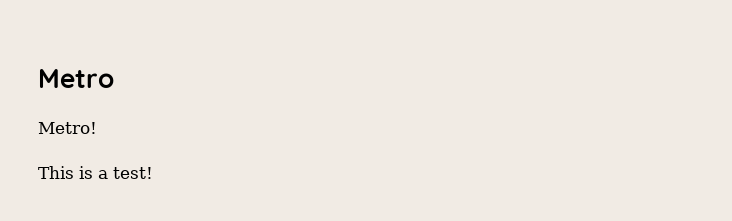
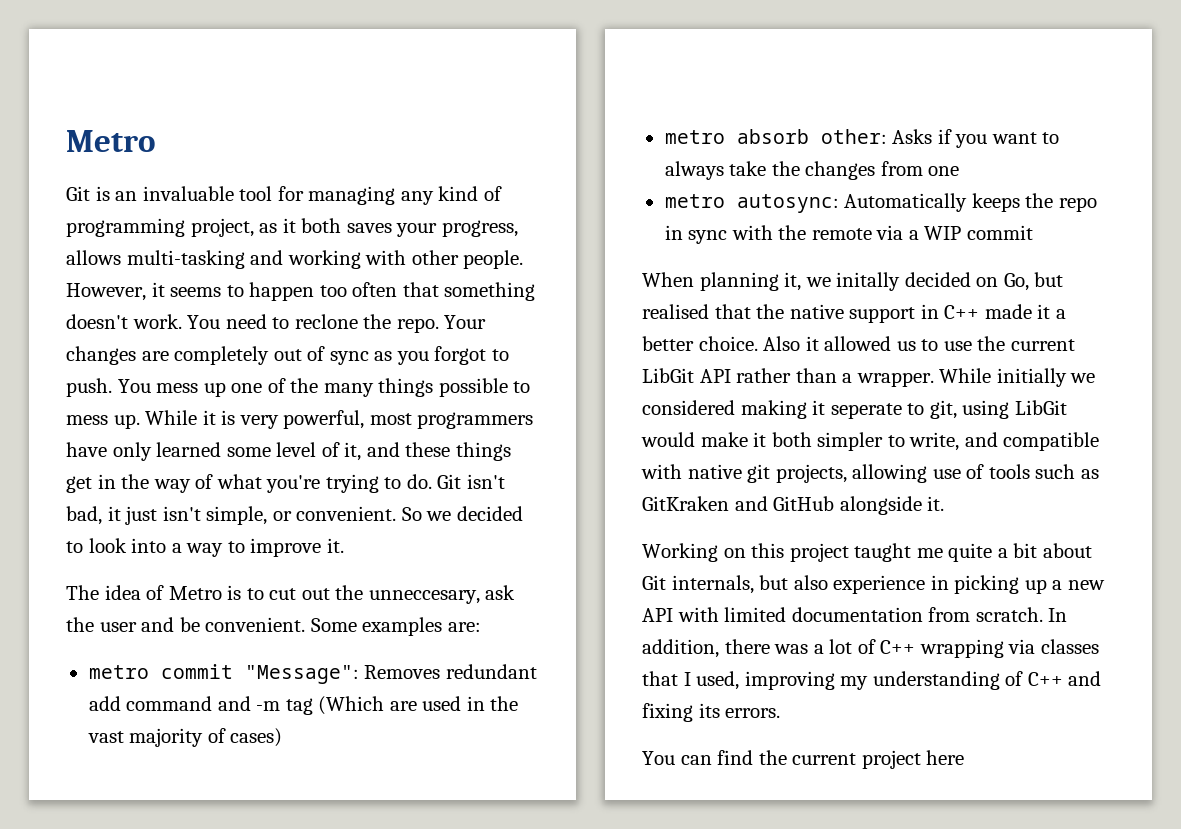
[38,122,97,134] [38,166,153,179] Metro! // This is a test! -> [66,186,502,205] [66,218,518,237] [66,250,524,269] [66,282,536,301] [66,314,487,333] [66,346,509,365] [66,378,531,397] [66,410,534,429] [66,442,511,461] [66,474,505,493] [66,506,523,525] [66,538,344,557] [66,585,516,604] [66,617,481,636] [88,664,537,684] [88,696,519,715] [87,728,283,747] [664,129,1060,148] [664,161,960,180] [664,193,1097,213] [664,225,1033,244] [642,272,1064,291] [642,304,1066,323] [642,336,1075,351] [642,368,1096,387] [642,400,1067,419] [641,432,1100,451] [641,464,1099,483] [642,496,945,515] [642,543,1092,562] [642,575,1105,594] [642,607,1068,622] [642,639,1099,658] [642,671,1102,690] [642,703,781,722] [642,750,965,769] Git is an invaluable tool for managing any kind of programming project, as it both saves your progress, allows multi-tasking and working with other people. However, it seems to happen too often that something doesn't work. You need to reclone the repo. Your changes are completely out of sync as you forgot to push. You mess up one of the many things possible to mess up. While it is very powerful, most programmers have only learned some level of it, and these things get in the way of what you're trying to do. Git isn't bad, it just isn't simple, or convenient. So we decided to look into a way to improve it. // The idea of Metro is to cut out the unneccesary, ask the user and be convenient. Some examples are: // metro commit "Message": Removes redundant add command and -m tag (Which are used in the vast majority of cases) // metro absorb other: Asks if you want to always take the changes from one // metro autosync: Automatically keeps the repo in sync with the remote via a WIP commit // When planning it, we initally decided on Go, but realised that the native support in C++ made it a better choice. Also it allowed us to use the current LibGit API rather than a wrapper. While initially we considered making it seperate to git, using LibGit would make it both simpler to write, and compatible with native git projects, allowing use of tools such as GitKraken and GitHub alongside it. // Working on this project taught me quite a bit about Git internals, but also experience in picking up a new API with limited documentation from scratch. In addition, there was a lot of C++ wrapping via classes that I used, improving my understanding of C++ and fixing its errors. // You can find the current project here

